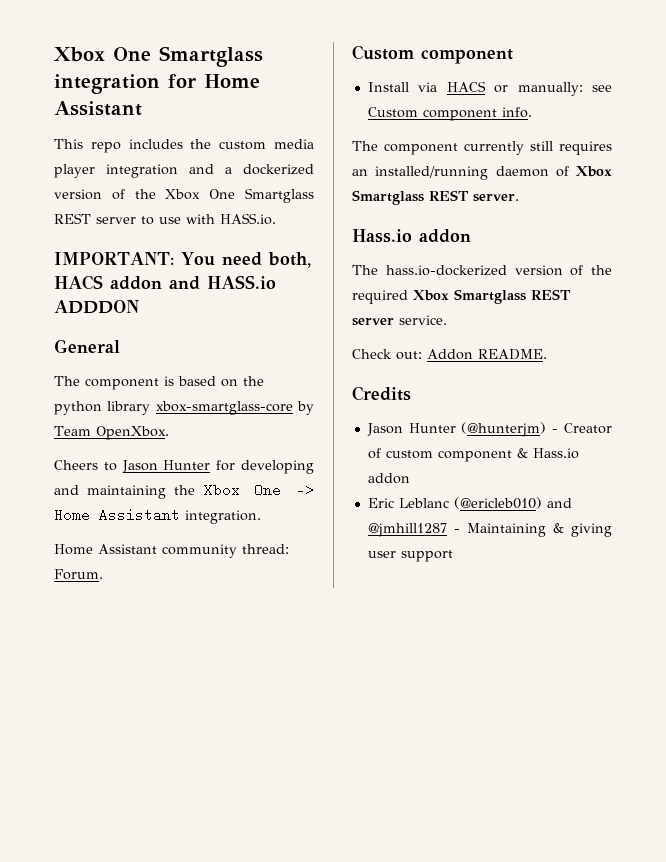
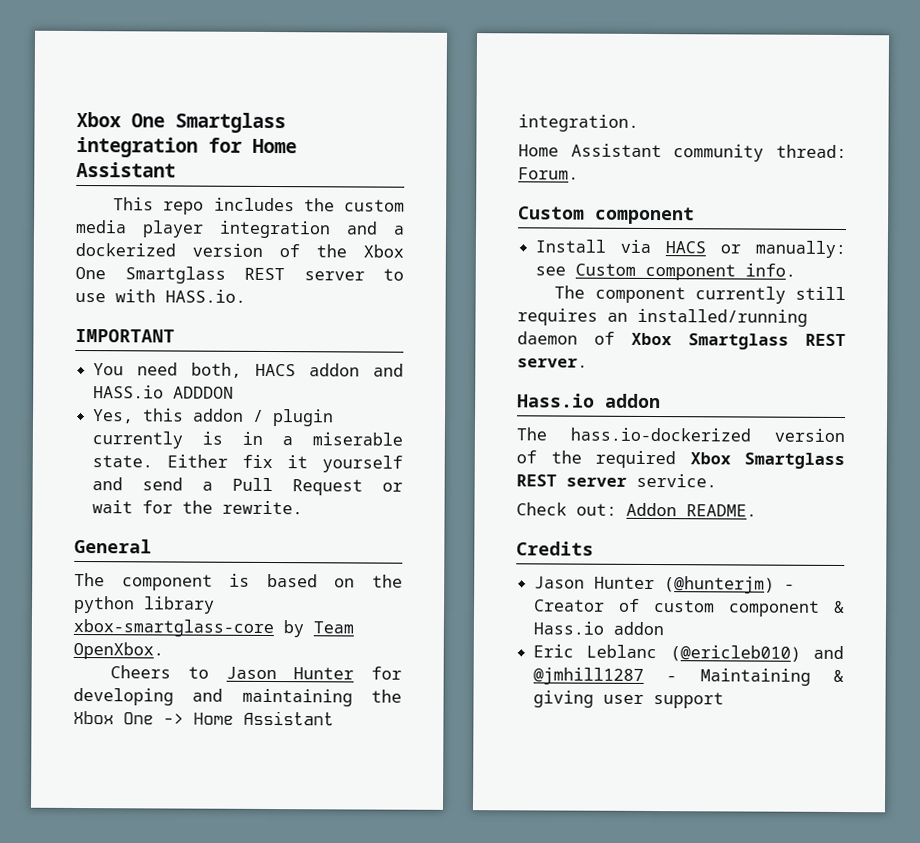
[54,252,174,265] IMPORTANT: -> [75,328,175,343] IMPORTANT //
(139, 307) none -> [92,408,335,427] [92,431,403,449] [92,454,403,473] [92,477,403,496] [92,500,304,515] // Yes, this addon / plugin currently is in a miserable state. Either fix it yourself and send a Pull Request or wait for the rewrite.

